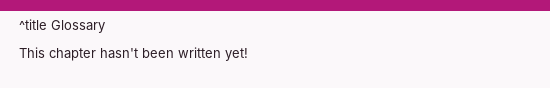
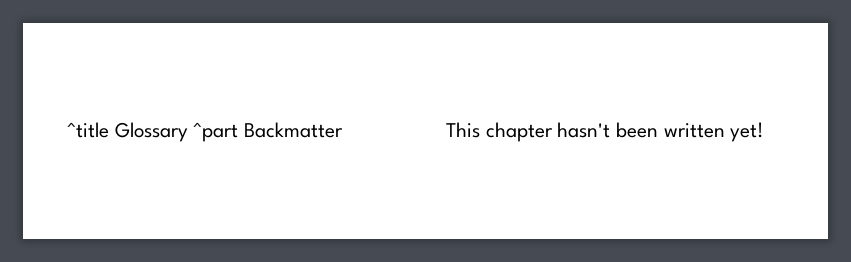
(105, 26) none -> [193,122,344,142] ^part Backmatter

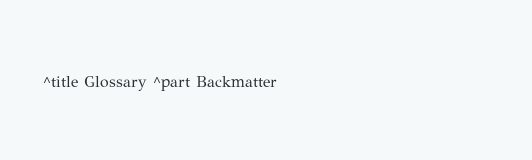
[446,122,765,142] // This chapter hasn't been written yet! -> (277, 81) none

